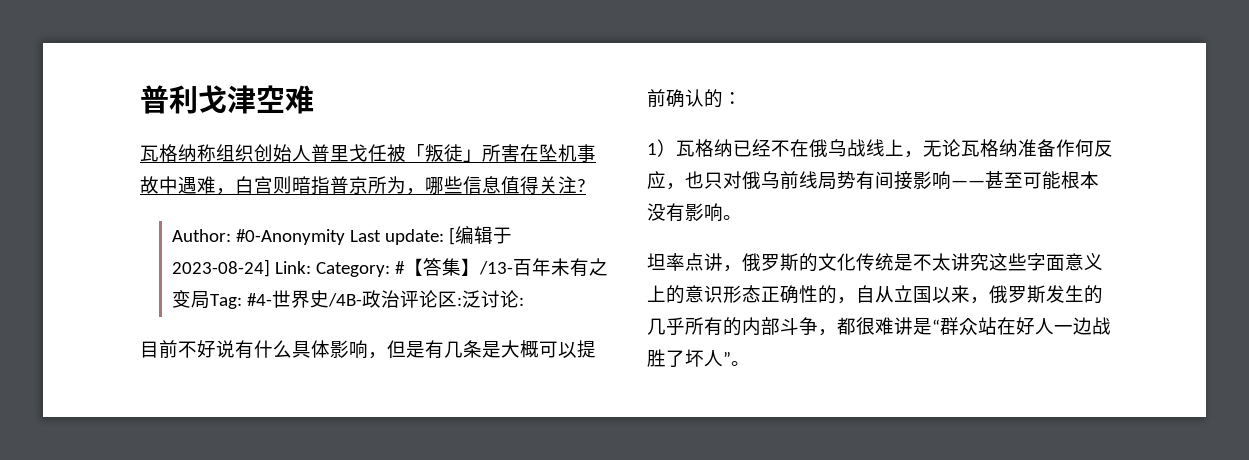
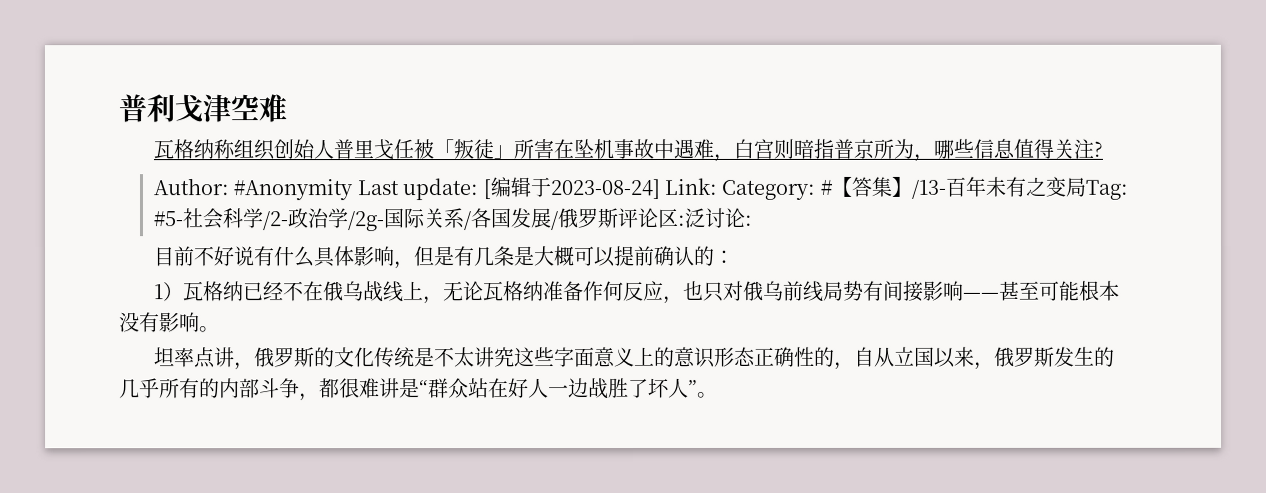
[236,229,346,245] #0-Anonymity -> [233,179,354,201] #Anonymity
[247,290,401,308] #4-世界史/4B-政治 -> [152,208,618,232] #5-社会科学/2-政治学/2g-国际关系/各国发展/俄罗斯

